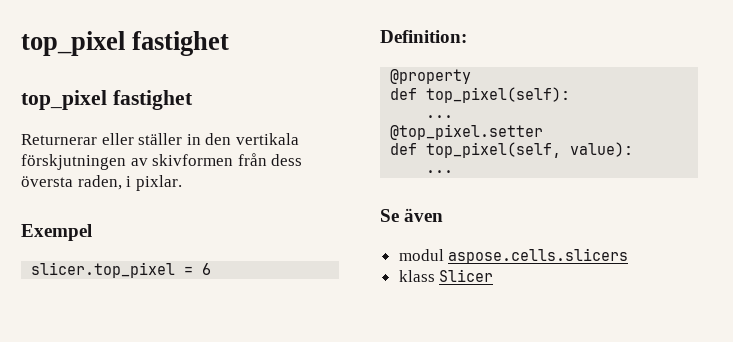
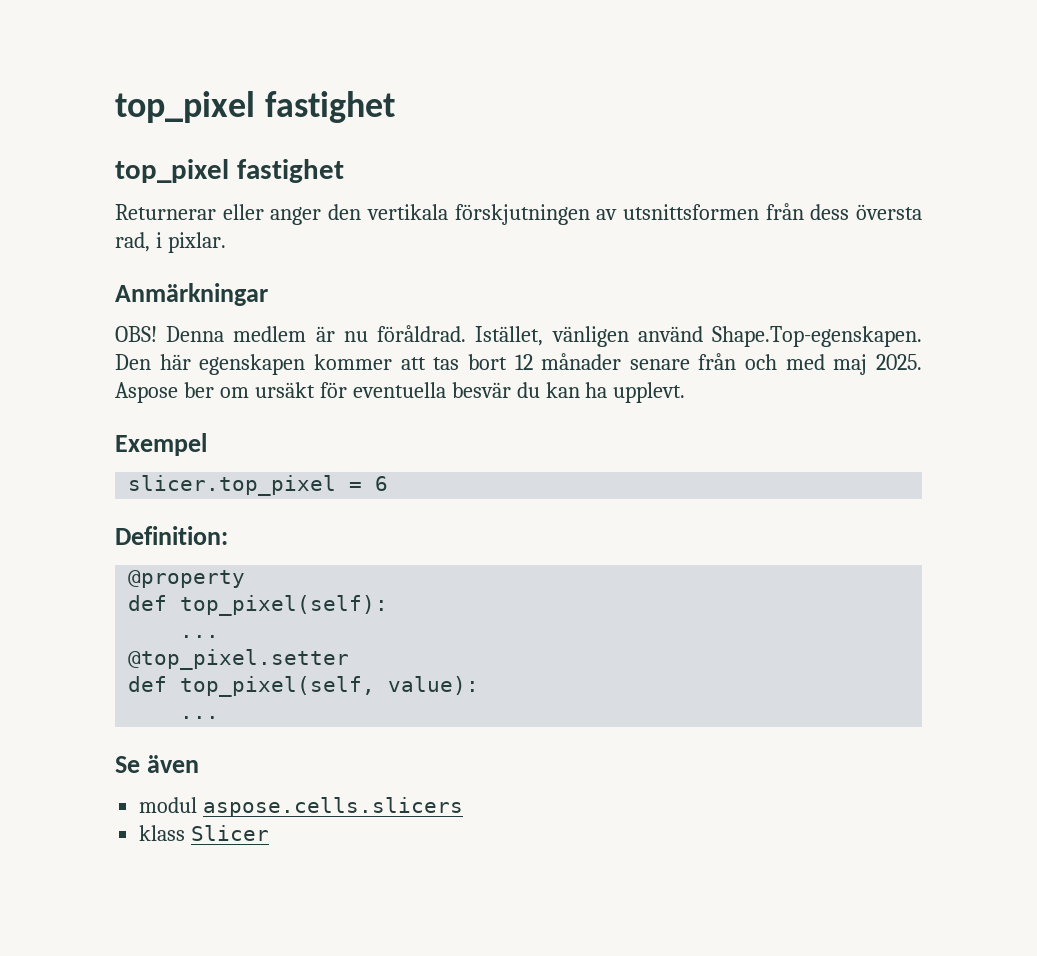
[138,133,201,145] ställer in -> [270,207,322,225] anger
[152,154,234,166] skivformen -> [622,204,759,220] utsnittsformen
[77,175,122,190] raden, -> [115,232,150,252] rad,
(182, 183) none -> [115,283,268,306] [115,325,922,347] [115,353,922,375] [115,382,686,403] // Anmärkningar // OBS! Denna medlem är nu föråldrad. Istället, vänligen använd Shape.Top-egenskapen. Den här egenskapen kommer att tas bort 12 månader senare från och med maj 2025. Aspose ber om ursäkt för eventuella besvär du kan ha upplevt.

